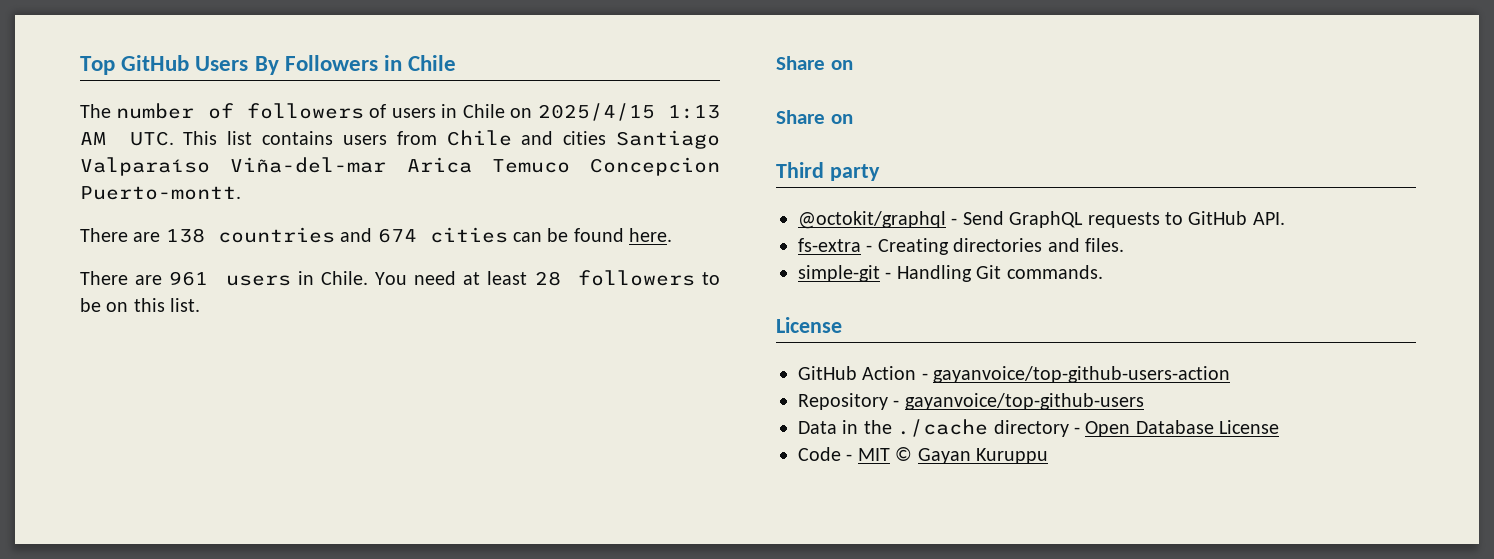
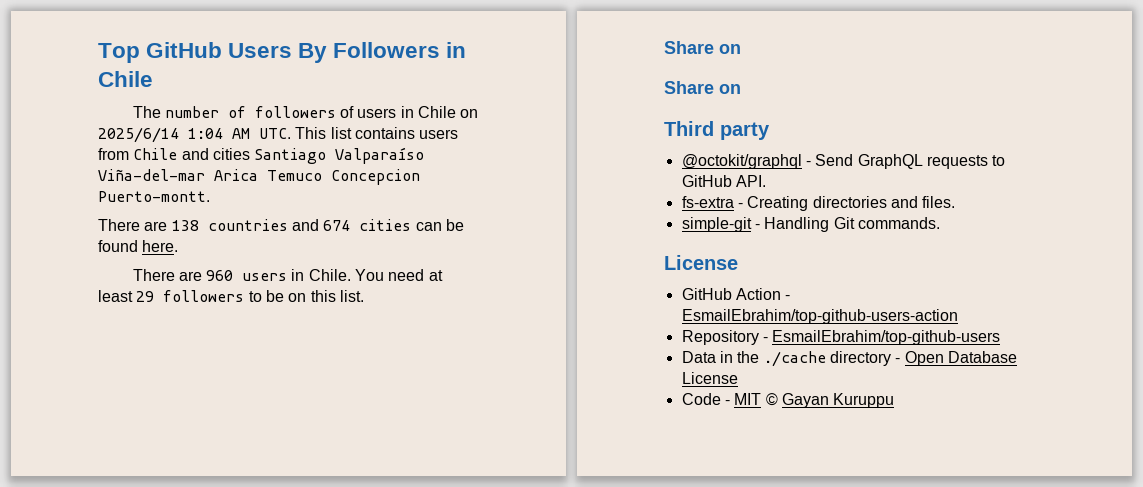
[537,103,720,121] 2025/4/15 1:13 -> [98,127,223,143] 2025/6/14 1:04
[169,271,209,286] 961 -> [206,270,234,281] 960
[534,271,561,286] 28 -> [136,291,155,302] 29
[933,366,1231,383] gayanvoice/top-github-users-action -> [681,309,958,324] EsmailEbrahim/top-github-users-action
[904,393,1144,410] gayanvoice/top-github-users -> [772,330,1001,345] EsmailEbrahim/top-github-users

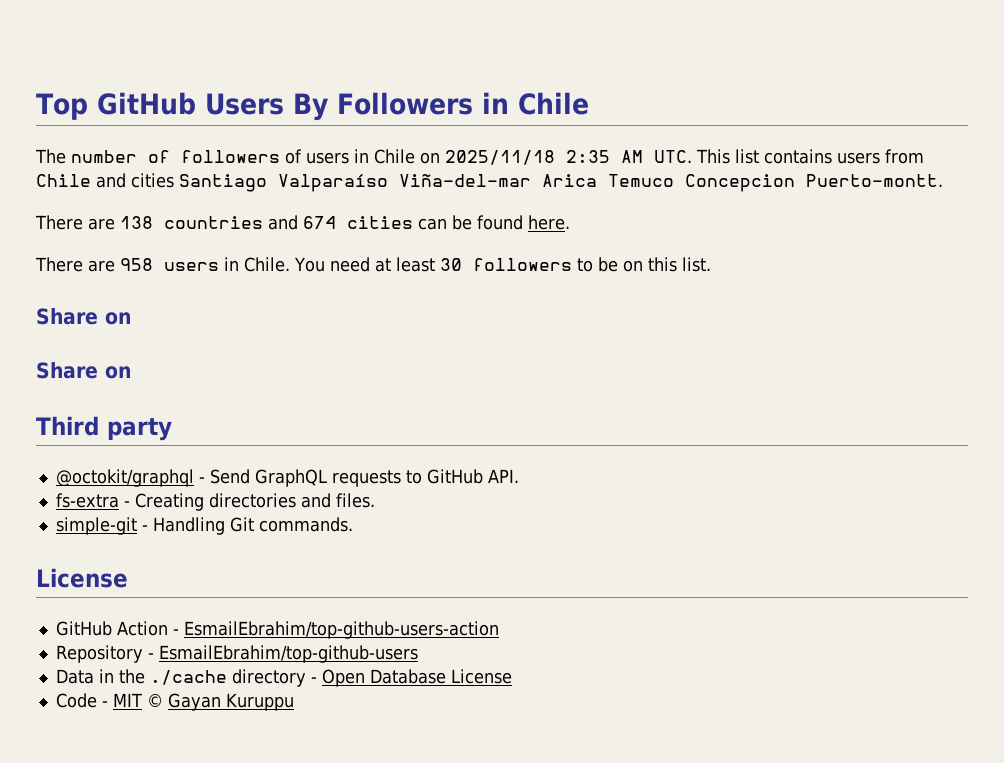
[98,127,223,143] 2025/6/14 1:04 -> [445,150,610,165] 2025/11/18 2:35
[206,270,234,281] 960 -> [120,258,153,271] 958
[136,291,155,302] 29 -> [439,258,462,271] 30

